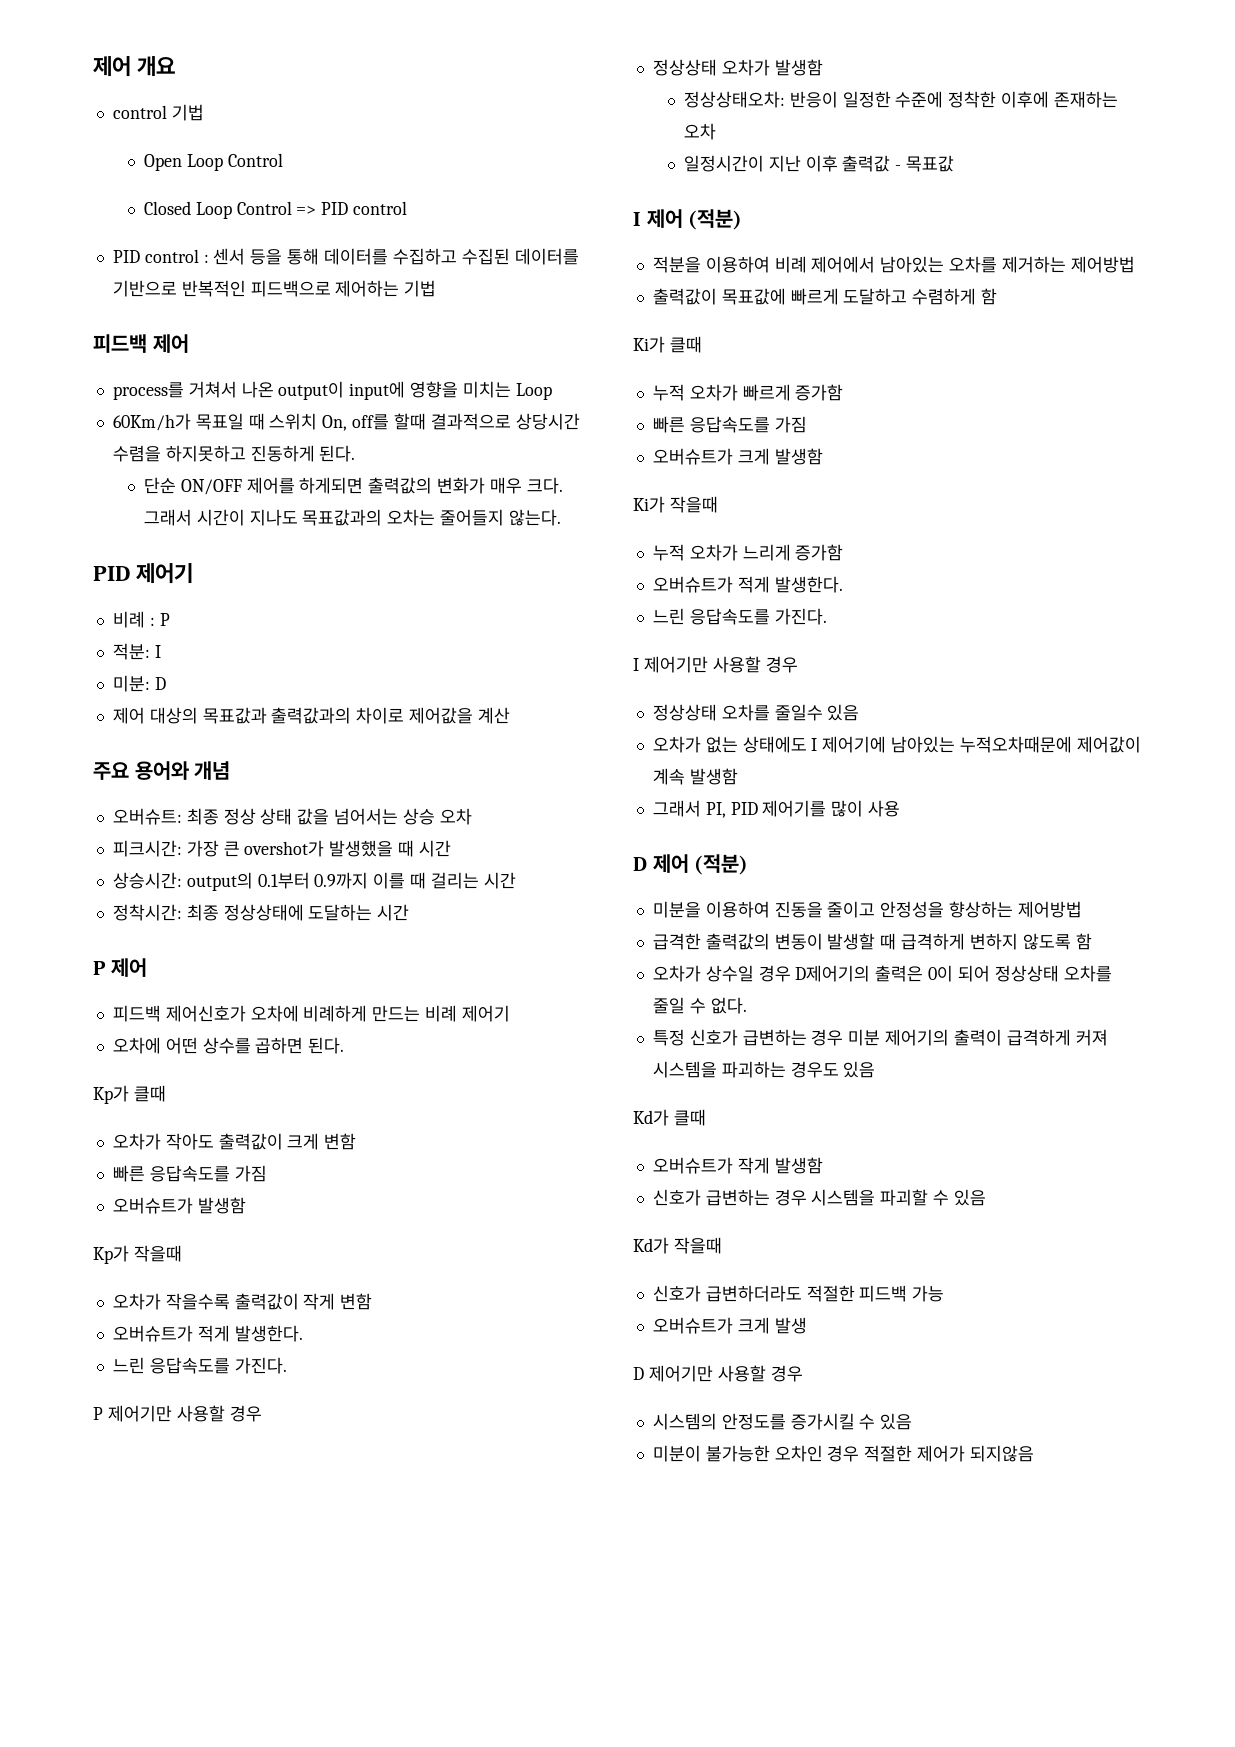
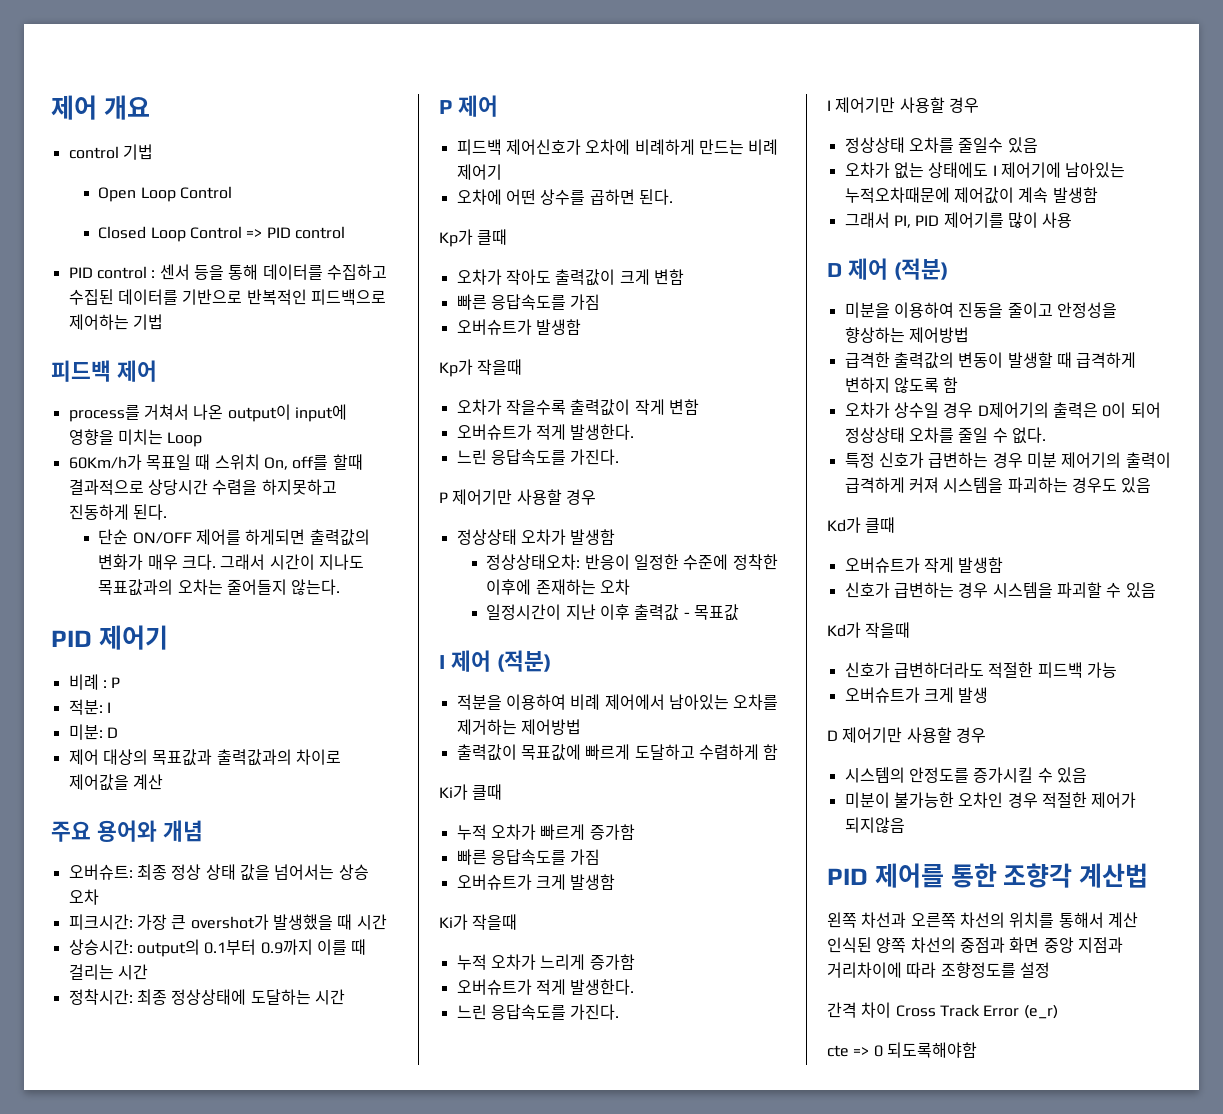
(1034, 1453) none -> [827,863,1148,888] [827,912,1138,928] [827,937,1123,953] [827,962,1050,978] [827,1002,1058,1019] [827,1042,977,1058] // PID 제어를 통한 조향각 계산법 // 왼쪽 차선과 오른쪽 차선의 위치를 통해서 계산 인식된 양쪽 차선의 중점과 화면 중앙 지점과 거리차이에 따라 조향정도를 설정 // 간격 차이 Cross Track Error (e_r) // cte => 0 되도록해야함

